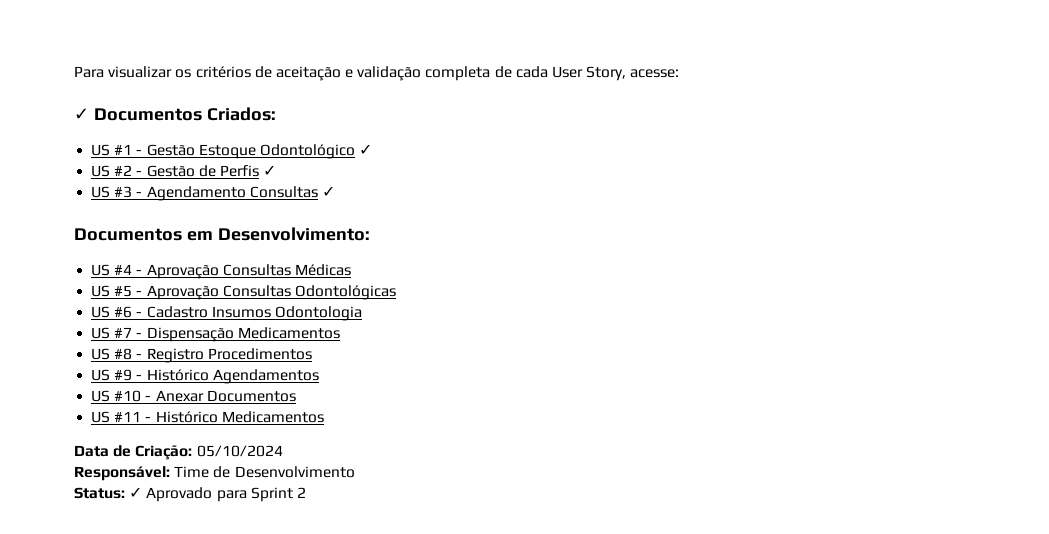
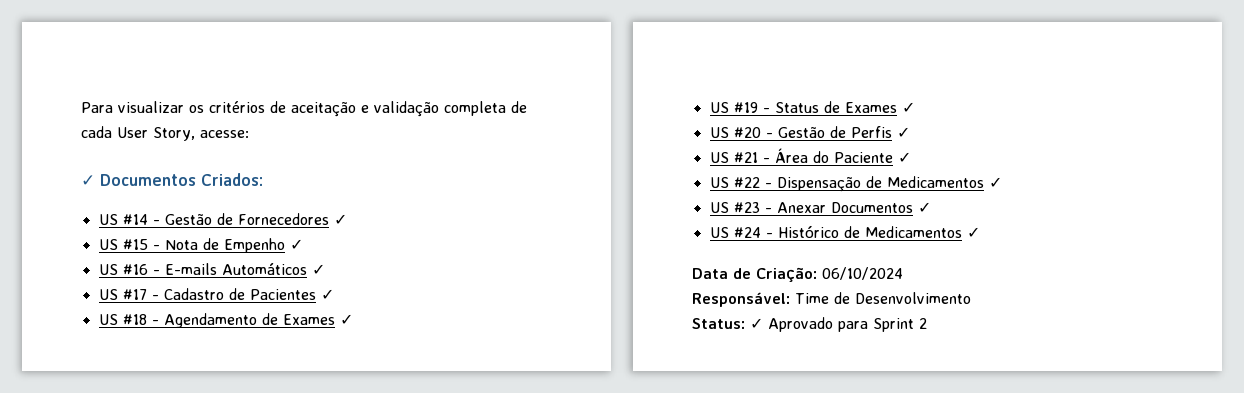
[114,144,373,159] [91,165,133,177] #1 - Gestão Estoque Odontológico ✓ // US #2 -> [122,213,347,225] [98,238,303,253] [98,263,325,275] [98,288,334,300] [98,313,353,328] [709,101,915,113] [709,127,761,138] #14 - Gestão de Fornecedores ✓ // US #15 - Nota de Empenho ✓ // US #16 - E-mails Automáticos ✓ // US #17 - Cadastro de Pacientes ✓ // US #18 - Agendamento de Exames ✓ // US #19 - Status de Exames ✓ // US #20
[114,186,335,201] [74,227,370,241] [91,264,351,279] [91,285,396,300] [91,306,362,321] [91,327,340,342] [91,348,312,363] [91,369,319,384] [91,390,142,402] #3 - Agendamento Consultas ✓ // Documentos em Desenvolvimento: // US #4 - Aprovação Consultas Médicas // US #5 - Aprovação Consultas Odontológicas // US #6 - Cadastro Insumos Odontologia // US #7 - Dispensação Medicamentos // US #8 - Registro Procedimentos // US #9 - Histórico Agendamentos // US #10 -> [733,148,911,163] [709,176,1002,192] [709,202,760,213] #21 - Área do Paciente ✓ // US #22 - Dispensação de Medicamentos ✓ // US #23
[91,411,324,423] // US #11 - Histórico Medicamentos -> [917,202,931,213] [709,225,980,238] ✓ // US #24 - Histórico de Medicamentos ✓
[196,445,283,457] 05/10/2024 -> [822,267,903,280] 06/10/2024

